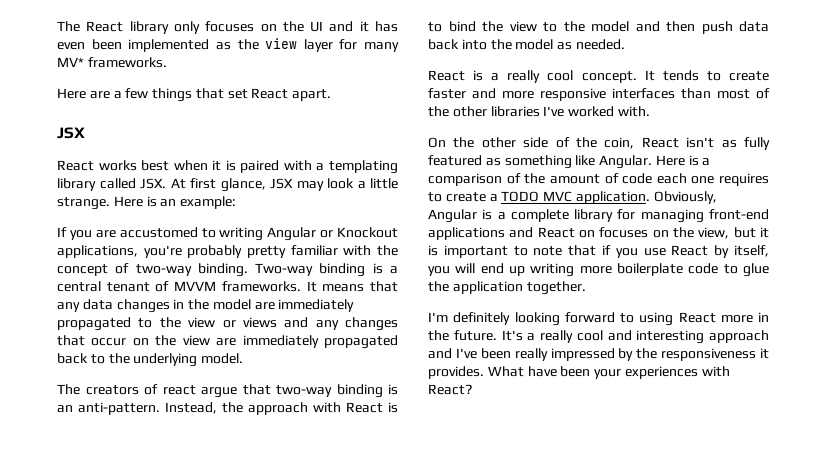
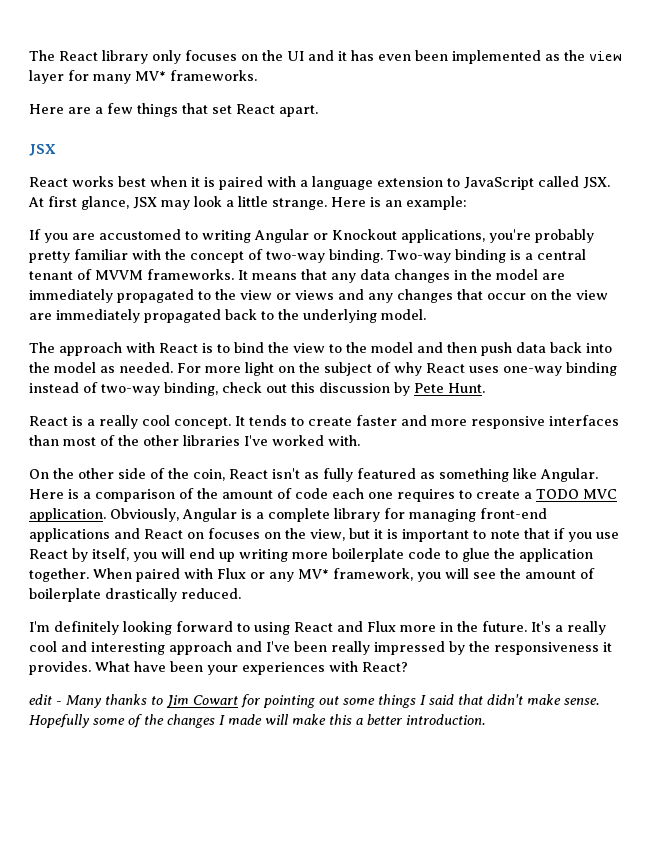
[329,160,399,174] [57,178,96,191] templating library -> [312,176,534,190] language extension to JavaScript
[85,384,398,398] [57,402,243,415] creators of react argue that two-way binding is an anti-pattern. Instead, the -> (55, 347) none
(625, 44) none -> [177,362,617,376] [29,382,485,396] For more light on the subject of why React uses one-way binding instead of two-way binding, check out this discussion by Pete Hunt.
(586, 288) none -> [93,568,595,582] [29,588,241,602] When paired with Flux or any MV* framework, you will see the amount of boilerplate drastically reduced.
(716, 317) none -> [337,621,396,632] and Flux
(472, 389) none -> [29,694,599,708] [29,714,485,728] // edit - Many thanks to Jim Cowart for pointing out some things I said that didn't make sense. Hopefully some of the changes I made will make this a better introduction.

